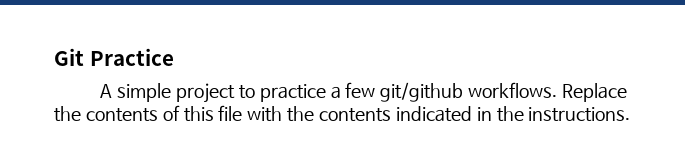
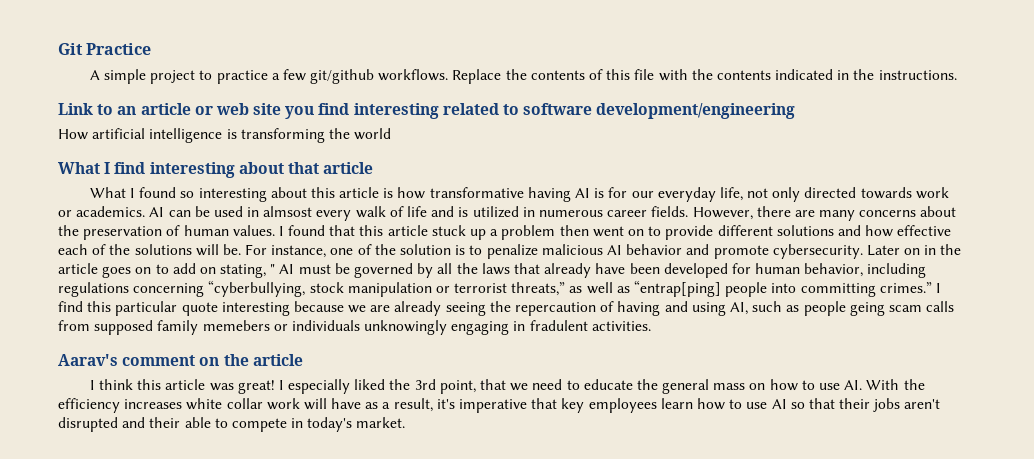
(631, 114) none -> [58,103,796,119] [58,128,392,143] [58,162,374,178] [89,187,949,202] [58,206,957,221] [58,225,952,240] [58,244,962,259] [58,263,927,278] [58,280,941,297] [58,301,955,316] [58,320,651,335] [58,354,303,366] [89,379,925,394] [58,398,941,413] [58,417,406,432] // Link to an article or web site you find interesting related to software development/engineering // How artificial intelligence is transforming the world // What I find interesting about that article // What I found so interesting about this article is how transformative having AI is for our everyday life, not only directed towards work or academics. AI can be used in almsost every walk of life and is utilized in numerous career fields. However, there are many concerns about the preservation of human values. I found that this article stuck up a problem then went on to provide different solutions and how effective each of the solutions will be. For instance, one of the solution is to penalize malicious AI behavior and promote cybersecurity. Later on in the article goes on to add on stating, " AI must be governed by all the laws that already have been developed for human behavior, including regulations concerning “cyberbullying, stock manipulation or terrorist threats,” as well as “entrap[ping] people into committing crimes.” I find this particular quote interesting because we are already seeing the repercaution of having and using AI, such as people geing scam calls from supposed family memebers or individuals unknowingly engaging in fradulent activities. // Aarav's comment on the article // I think this article was great! I especially liked the 3rd point, that we need to educate the general mass on how to use AI. With the efficiency increases white collar work will have as a result, it's imperative that key employees learn how to use AI so that their jobs aren't disrupted and their able to compete in today's market.

